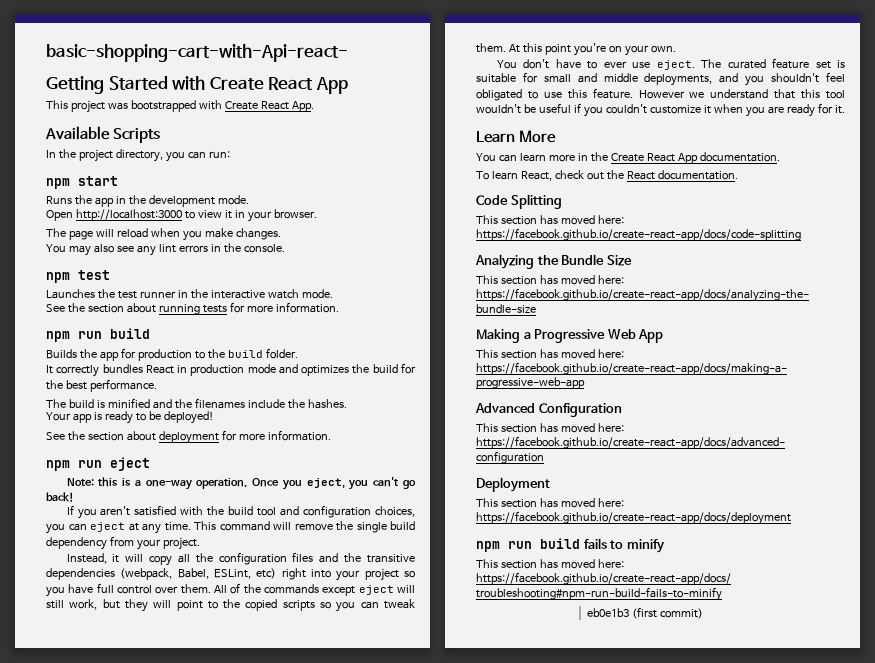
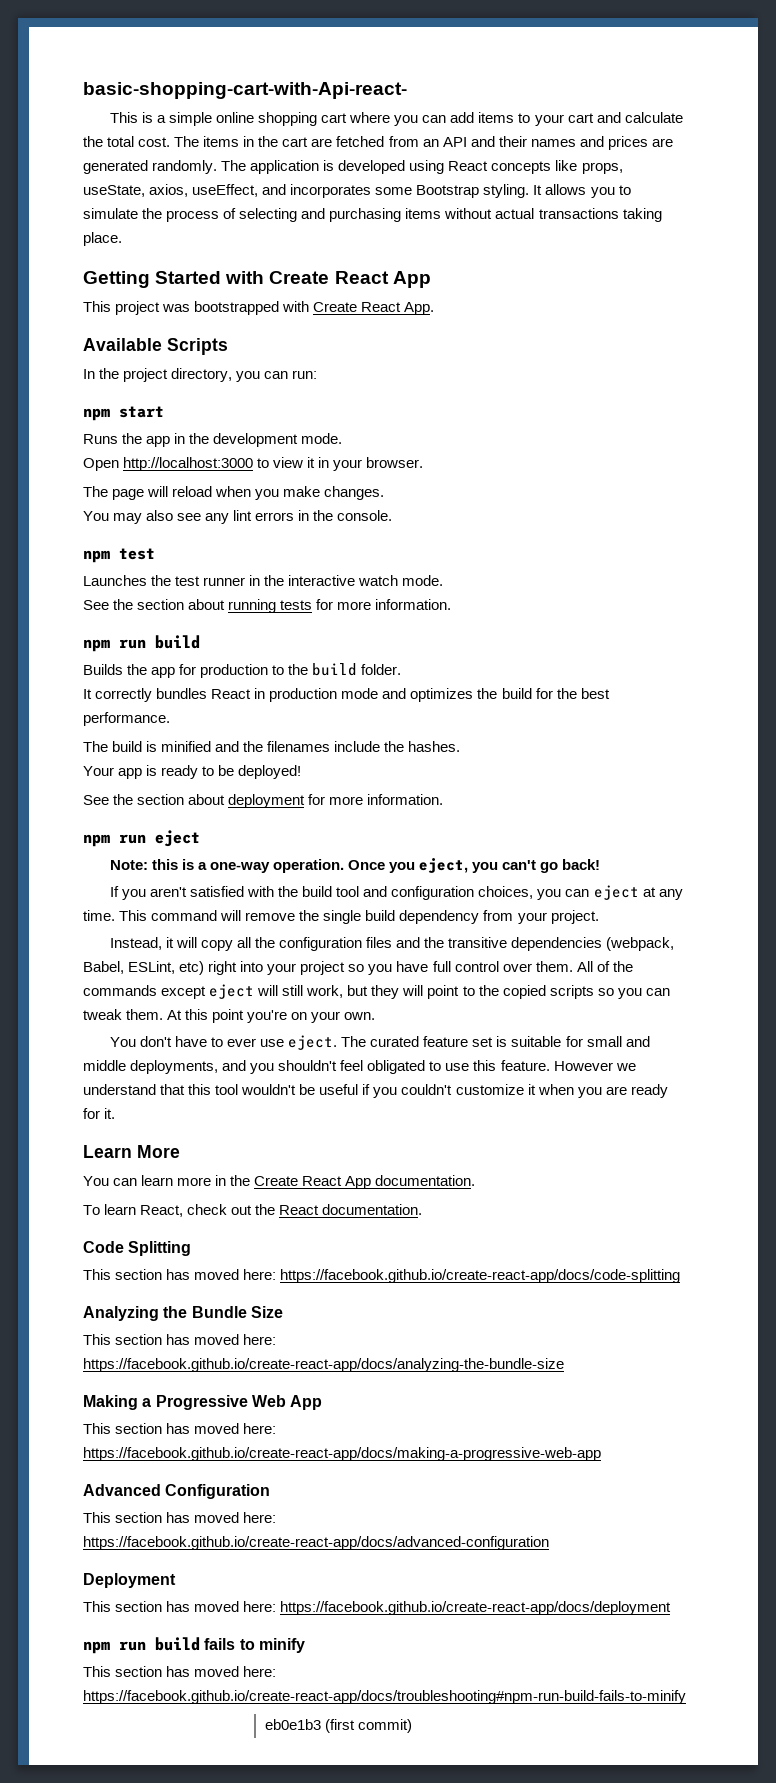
(348, 53) none -> [109,112,683,126] [83,136,673,150] [83,160,623,174] [83,184,631,198] [83,208,662,222] [83,232,122,246] // This is a simple online shopping cart where you can add items to your cart and calculate the total cost. The items in the cart are fetched from an API and their names and prices are generated randomly. The application is developed using React concepts like props, useState, axios, useEffect, and incorporates some Bootstrap styling. It allows you to simulate the process of selecting and purchasing items without actual transactions taking place.

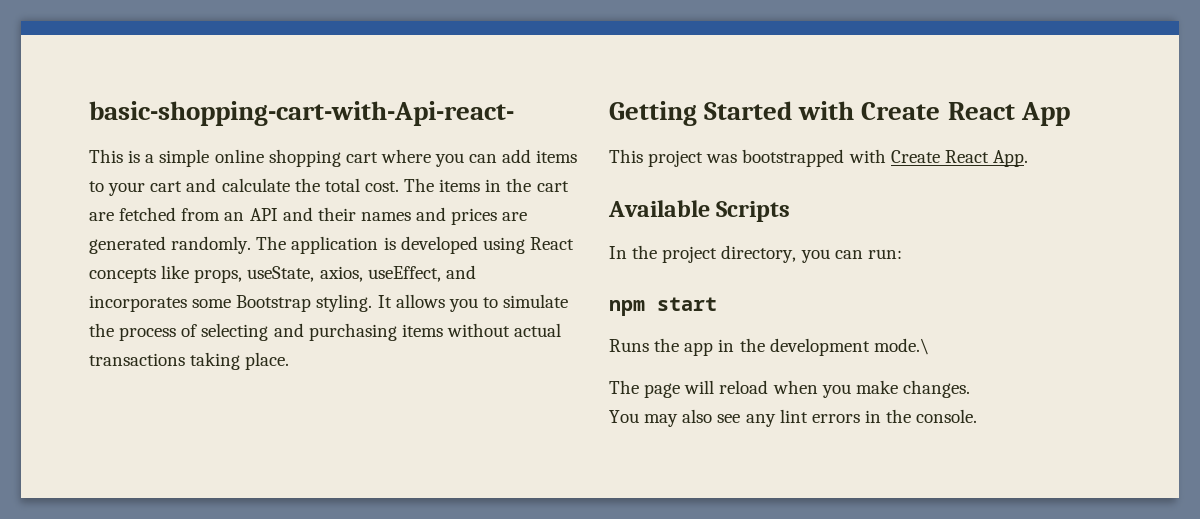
[301,433,343,444] [83,457,424,471] mode. // Open http://localhost:3000 to view it in your browser. -> [873,338,929,355] mode.\
[83,548,155,563] [83,575,444,586] [83,599,452,613] [83,635,200,652] [83,663,402,678] [83,688,610,702] [83,712,170,726] [83,741,461,752] [83,765,302,779] [83,794,444,808] [83,830,200,847] [109,858,601,873] [109,885,683,900] [83,910,599,924] [109,937,675,951] [83,961,633,975] [83,984,670,999] [83,1009,376,1023] [109,1035,650,1050] [83,1060,636,1074] [83,1084,668,1098] [83,1108,116,1119] [83,1145,180,1158] [83,1175,476,1189] [83,1204,423,1217] [83,1241,192,1256] [83,1269,681,1283] [83,1306,283,1321] [83,1334,277,1345] [83,1358,564,1372] [83,1395,323,1410] [83,1423,277,1434] [83,1447,601,1461] [83,1484,271,1499] [83,1512,277,1523] [83,1536,549,1550] [83,1573,176,1588] [83,1601,672,1615] [83,1637,305,1654] [83,1666,277,1677] [83,1690,686,1704] [264,1719,412,1733] // npm test // Launches the test runner in the interactive watch mode. // See the section about running tests for more information. // npm run build // Builds the app for production to the build folder. // It correctly bundles React in production mode and optimizes the build for the best performance. // The build is minified and the filenames include the hashes. // Your app is ready to be deployed! // See the section about deployment for more information. // npm run eject // Note: this is a one-way operation. Once you eject, you can't go back! // If you aren't satisfied with the build tool and configuration choices, you can eject at any time. This command will remove the single build dependency from your project. // Instead, it will copy all the configuration files and the transitive dependencies (webpack, Babel, ESLint, etc) right into your project so you have full control over them. All of the commands except eject will still work, but they will point to the copied scripts so you can tweak them. At this point you're on your own. // You don't have to ever use eject. The curated feature set is suitable for small and middle deployments, and you shouldn't feel obligated to use this feature. However we understand that this tool wouldn't be useful if you couldn't customize it when you are ready for it. // Learn More // You can learn more in the Create React App documentation. // To learn React, check out the React documentation. // Code Splitting // This section has moved here: https://facebook.github.io/create-react-app/docs/code-splitting // Analyzing the Bundle Size // This section has moved here: https://facebook.github.io/create-react-app/docs/analyzing-the-bundle-size // Making a Progressive Web App // This section has moved here: https://facebook.github.io/create-react-app/docs/making-a-progressive-web-app // Advanced Configuration // This section has moved here: https://facebook.github.io/create-react-app/docs/advanced-configuration // Deployment // This section has moved here: https://facebook.github.io/create-react-app/docs/deployment // npm run build fails to minify // This section has moved here: https://facebook.github.io/create-react-app/docs/troubleshooting#npm-run-build-fails-to-minify // eb0e1b3 (first commit) -> (978, 416) none

